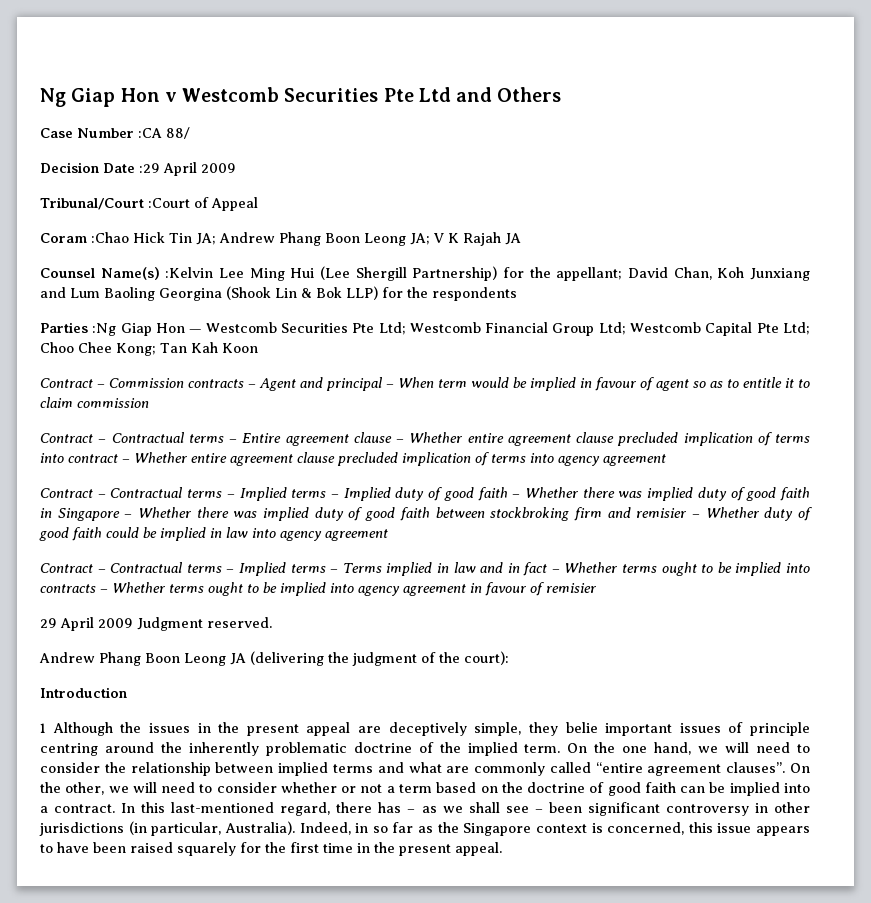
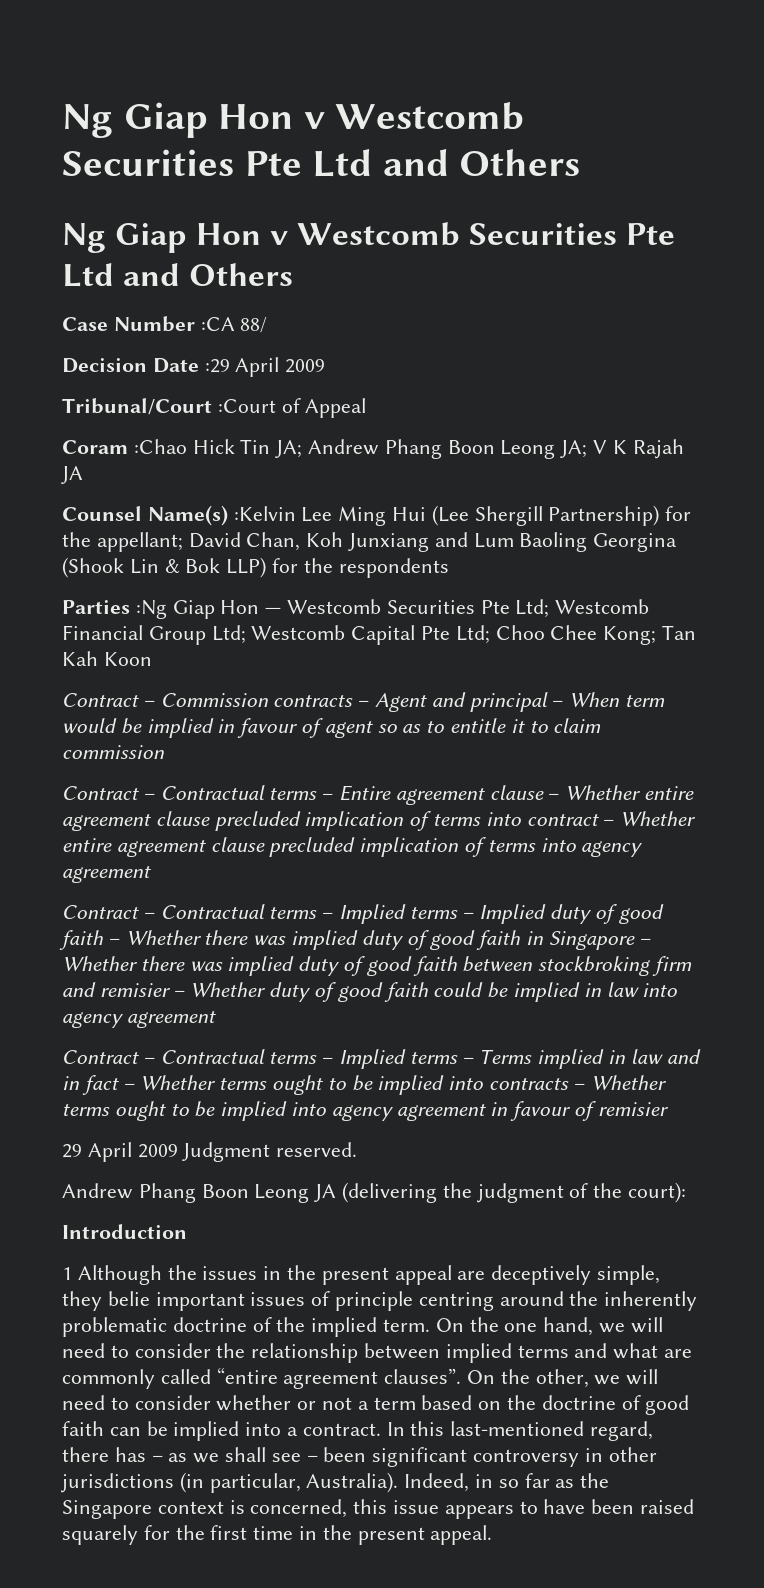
(562, 94) none -> [62,222,676,253] [62,263,294,287] // Ng Giap Hon v Westcomb Securities Pte Ltd and Others

